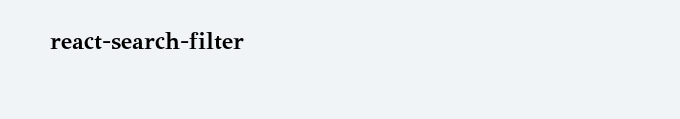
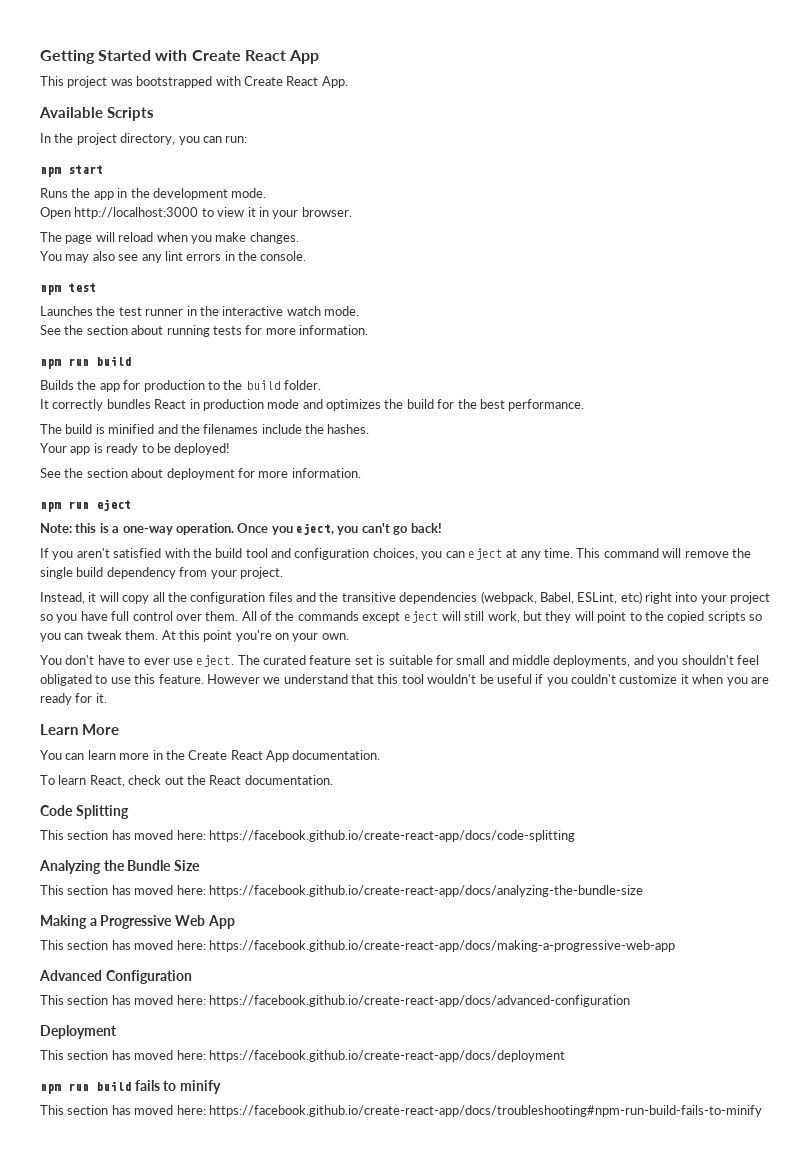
[50,32,244,50] react-search-filter -> [40,50,319,64] [40,76,348,88] [39,107,154,121] [40,133,248,145] [40,165,103,177] [40,188,267,200] [40,207,352,219] [40,232,299,244] [40,251,307,263] [40,283,96,295] [40,306,359,316] [40,325,368,337] [40,356,131,369] [40,380,321,392] [40,399,585,411] [40,424,370,434] [40,443,231,455] [40,468,361,480] [40,499,131,512] [40,523,442,535] [40,548,751,560] [40,567,283,579] [40,591,771,604] [40,611,762,623] [40,630,349,642] [40,655,759,667] [40,674,769,686] [40,693,107,705] [40,724,119,735] [40,750,381,762] [40,775,333,787] [40,805,129,819] [40,830,575,842] [39,860,200,874] [40,885,643,897] [40,915,235,929] [40,940,675,952] [39,970,192,984] [40,995,630,1007] [40,1025,117,1039] [40,1050,565,1062] [40,1080,221,1094] [40,1105,762,1117] Getting Started with Create React App // This project was bootstrapped with Create React App. // Available Scripts // In the project directory, you can run: // npm start // Runs the app in the development mode. // Open http://localhost:3000 to view it in your browser. // The page will reload when you make changes. // You may also see any lint errors in the console. // npm test // Launches the test runner in the interactive watch mode. // See the section about running tests for more information. // npm run build // Builds the app for production to the build folder. // It correctly bundles React in production mode and optimizes the build for the best performance. // The build is minified and the filenames include the hashes. // Your app is ready to be deployed! // See the section about deployment for more information. // npm run eject // Note: this is a one-way operation. Once you eject, you can't go back! // If you aren't satisfied with the build tool and configuration choices, you can eject at any time. This command will remove the single build dependency from your project. // Instead, it will copy all the configuration files and the transitive dependencies (webpack, Babel, ESLint, etc) right into your project so you have full control over them. All of the commands except eject will still work, but they will point to the copied scripts so you can tweak them. At this point you're on your own. // You don't have to ever use eject. The curated feature set is suitable for small and middle deployments, and you shouldn't feel obligated to use this feature. However we understand that this tool wouldn't be useful if you couldn't customize it when you are ready for it. // Learn More // You can learn more in the Create React App documentation. // To learn React, check out the React documentation. // Code Splitting // This section has moved here: https://facebook.github.io/create-react-app/docs/code-splitting // Analyzing the Bundle Size // This section has moved here: https://facebook.github.io/create-react-app/docs/analyzing-the-bundle-size // Making a Progressive Web App // This section has moved here: https://facebook.github.io/create-react-app/docs/making-a-progressive-web-app // Advanced Configuration // This section has moved here: https://facebook.github.io/create-react-app/docs/advanced-configuration // Deployment // This section has moved here: https://facebook.github.io/create-react-app/docs/deployment // npm run build fails to minify // This section has moved here: https://facebook.github.io/create-react-app/docs/troubleshooting#npm-run-build-fails-to-minify

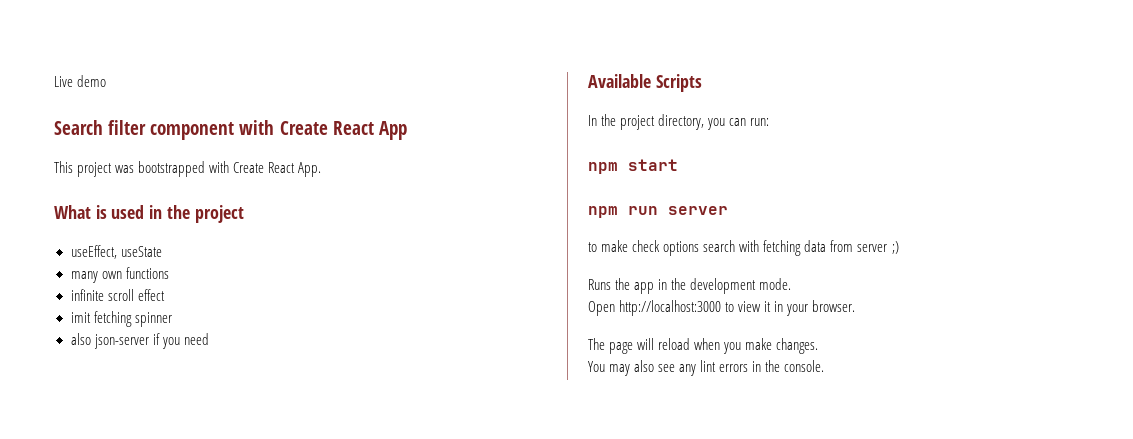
[40,50,152,64] Getting Started -> [54,75,107,87] [54,120,235,140] Live demo // Search filter component
(348, 82) none -> [54,205,244,223] [70,245,162,259] [70,267,169,283] [70,289,165,301] [70,311,172,327] [70,333,209,349] // What is used in the project // useEffect, useState // many own functions // infinite scroll effect // imit fetching spinner // also json-server if you need
(103, 169) none -> [588,206,728,218] [588,240,899,256] // npm run server // to make check options search with fetching data from server ;)
[40,283,96,295] [40,306,359,316] [40,325,368,337] [40,356,131,369] [40,380,321,392] [40,399,585,411] [40,424,370,434] [40,443,231,455] [40,468,361,480] [40,499,131,512] [40,523,442,535] [40,548,751,560] [40,567,283,579] [40,591,771,604] [40,611,762,623] [40,630,349,642] [40,655,759,667] [40,674,769,686] [40,693,107,705] [40,724,119,735] [40,750,381,762] [40,775,333,787] [40,805,129,819] [40,830,575,842] [39,860,200,874] [40,885,643,897] [40,915,235,929] [40,940,675,952] [39,970,192,984] [40,995,630,1007] [40,1025,117,1039] [40,1050,565,1062] [40,1080,221,1094] [40,1105,762,1117] // npm test // Launches the test runner in the interactive watch mode. // See the section about running tests for more information. // npm run build // Builds the app for production to the build folder. // It correctly bundles React in production mode and optimizes the build for the best performance. // The build is minified and the filenames include the hashes. // Your app is ready to be deployed! // See the section about deployment for more information. // npm run eject // Note: this is a one-way operation. Once you eject, you can't go back! // If you aren't satisfied with the build tool and configuration choices, you can eject at any time. This command will remove the single build dependency from your project. // Instead, it will copy all the configuration files and the transitive dependencies (webpack, Babel, ESLint, etc) right into your project so you have full control over them. All of the commands except eject will still work, but they will point to the copied scripts so you can tweak them. At this point you're on your own. // You don't have to ever use eject. The curated feature set is suitable for small and middle deployments, and you shouldn't feel obligated to use this feature. However we understand that this tool wouldn't be useful if you couldn't customize it when you are ready for it. // Learn More // You can learn more in the Create React App documentation. // To learn React, check out the React documentation. // Code Splitting // This section has moved here: https://facebook.github.io/create-react-app/docs/code-splitting // Analyzing the Bundle Size // This section has moved here: https://facebook.github.io/create-react-app/docs/analyzing-the-bundle-size // Making a Progressive Web App // This section has moved here: https://facebook.github.io/create-react-app/docs/making-a-progressive-web-app // Advanced Configuration // This section has moved here: https://facebook.github.io/create-react-app/docs/advanced-configuration // Deployment // This section has moved here: https://facebook.github.io/create-react-app/docs/deployment // npm run build fails to minify // This section has moved here: https://facebook.github.io/create-react-app/docs/troubleshooting#npm-run-build-fails-to-minify -> (825, 366) none

